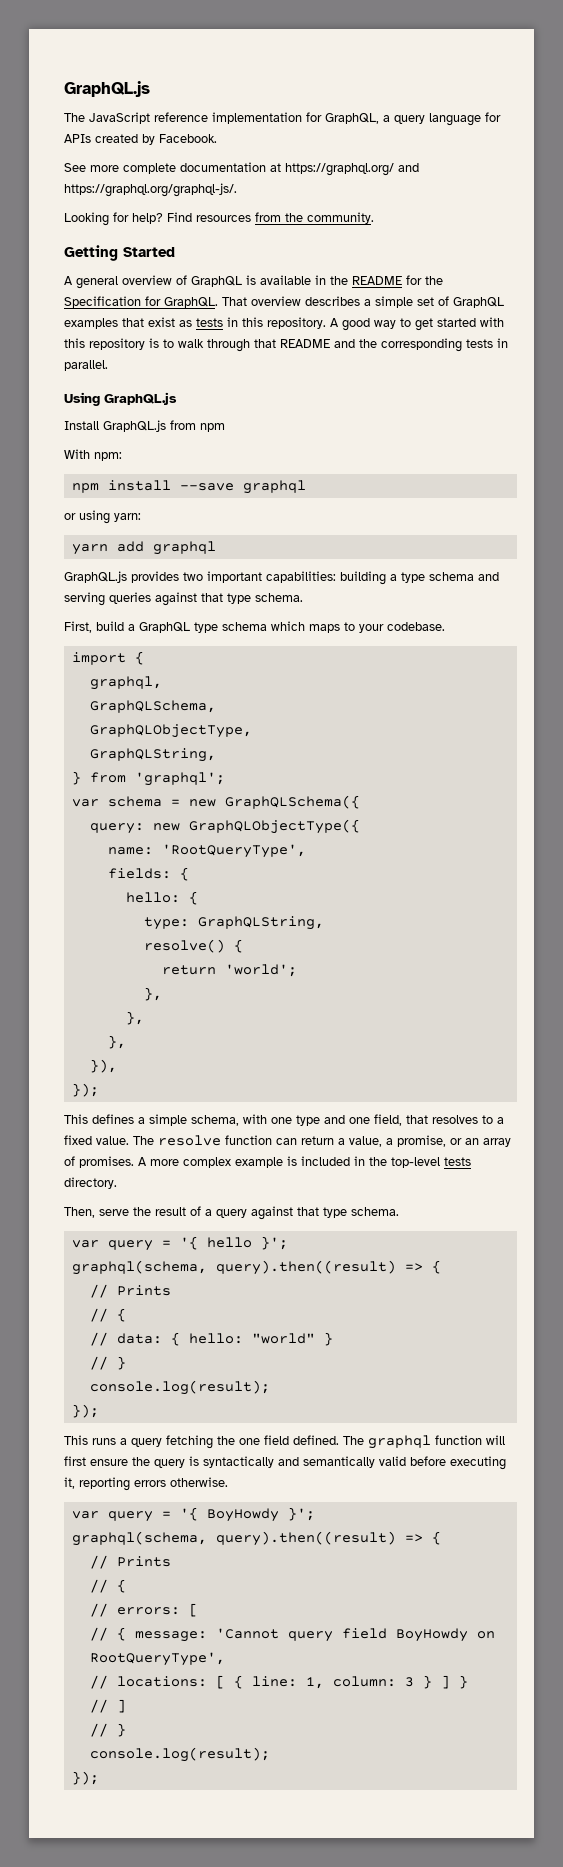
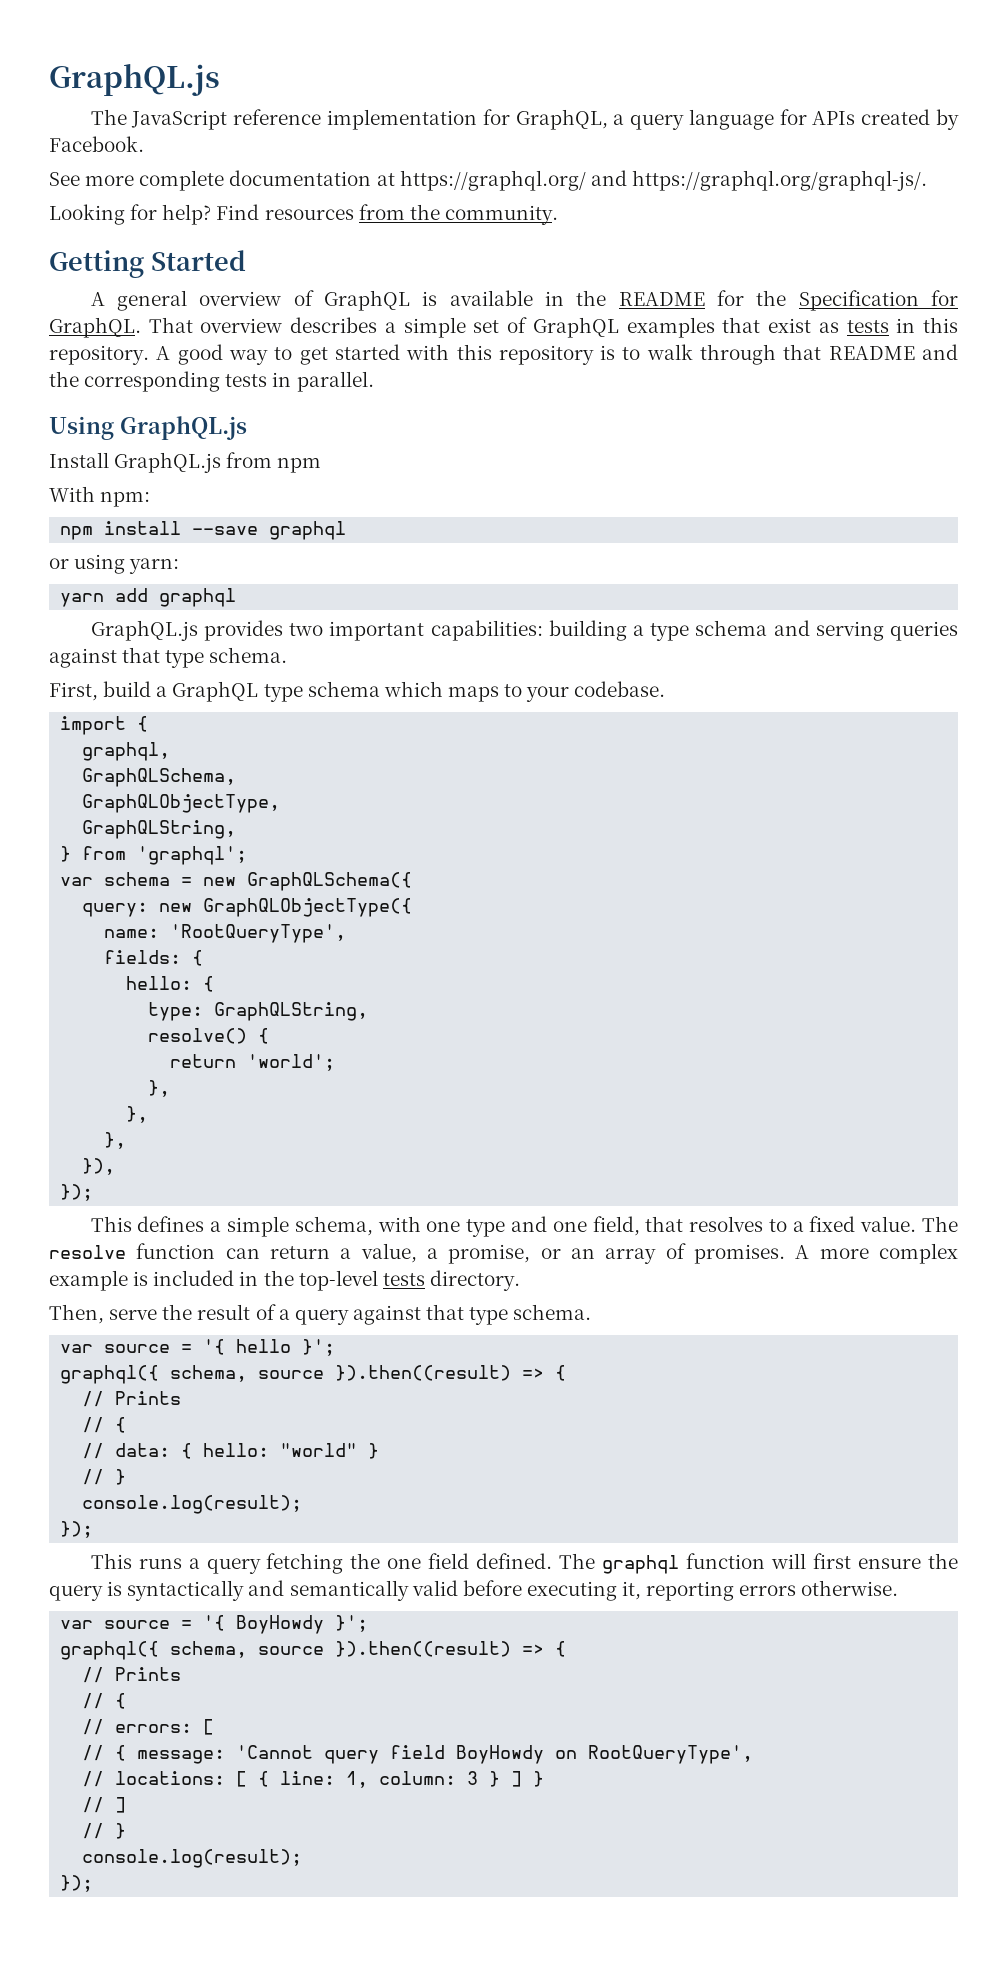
[107,1240,153,1251] query -> [104,1344,171,1353] source
[71,1260,396,1275] graphql(schema, query).then((result) -> [60,1365,512,1384] graphql({ schema, source }).then((result)
[107,1511,153,1522] query -> [104,1620,171,1629] source
[71,1531,396,1546] graphql(schema, query).then((result) -> [60,1641,512,1660] graphql({ schema, source }).then((result)

